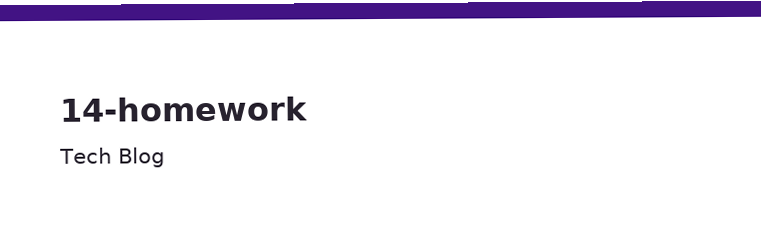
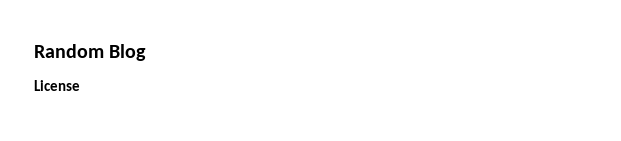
[59,96,308,122] [59,147,165,168] 14-homework // Tech Blog -> [34,44,147,61] [34,80,80,91] Random Blog // License

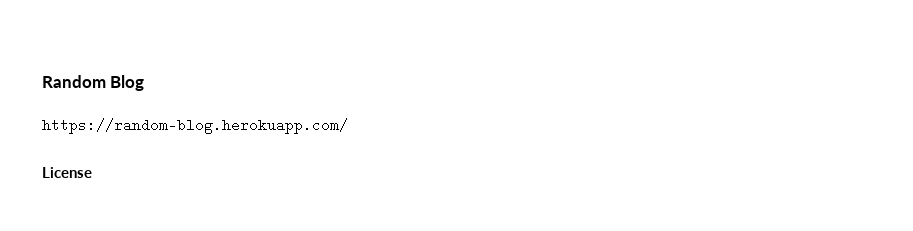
(147, 52) none -> [42,118,348,134] // https://random-blog.herokuapp.com/

